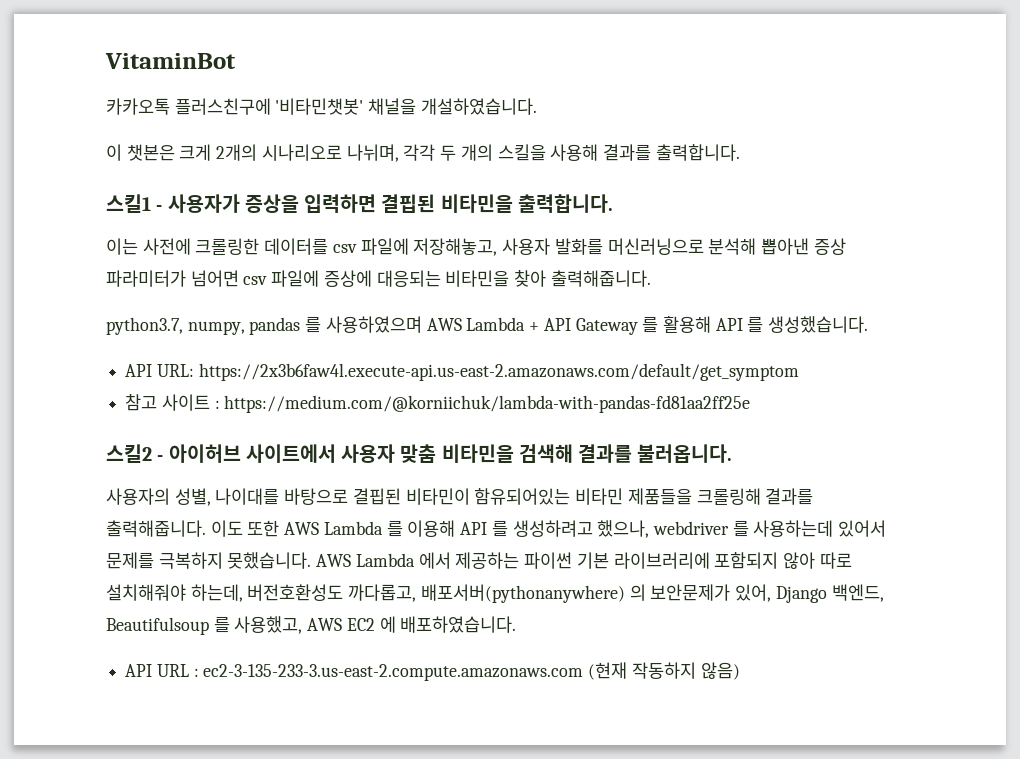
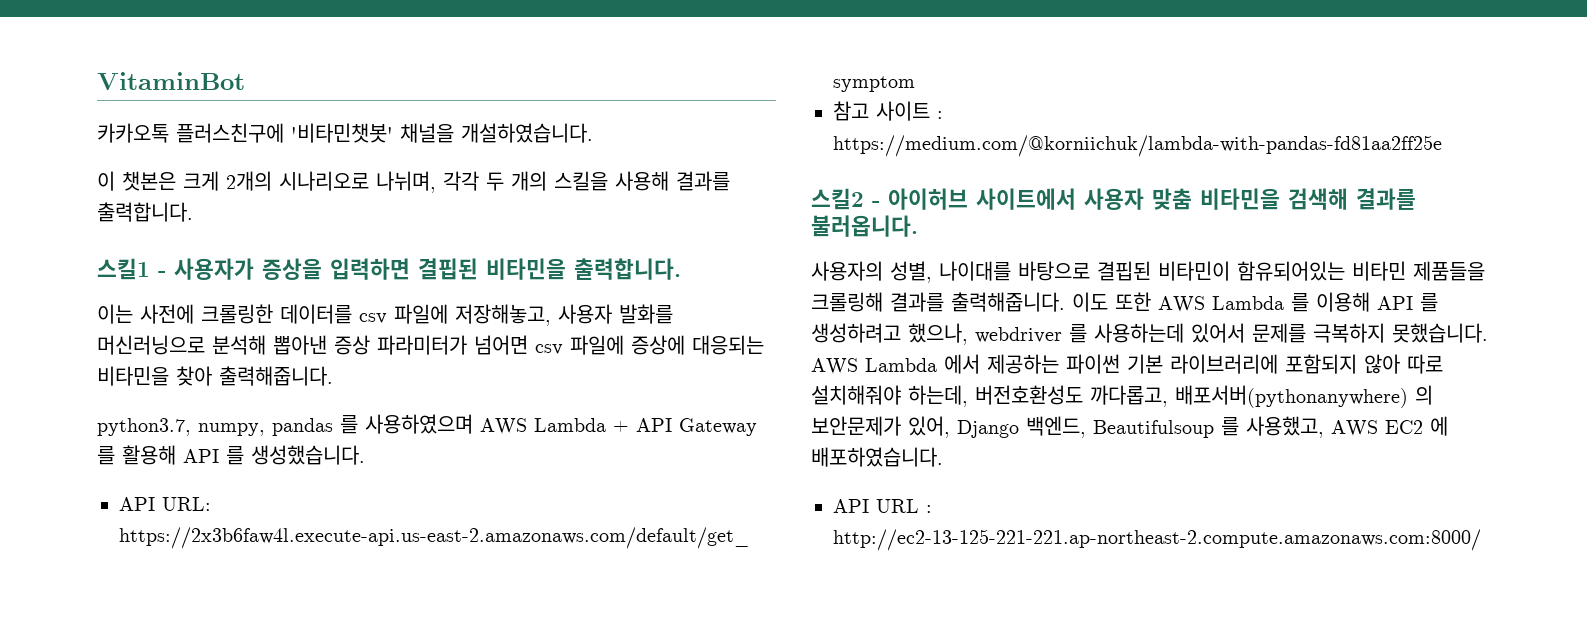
[203,662,740,681] ec2-3-135-233-3.us-east-2.compute.amazonaws.com (현재 작동하지 않음) -> [833,529,1481,551] http://ec2-13-125-221-221.ap-northeast-2.compute.amazonaws.com:8000/

